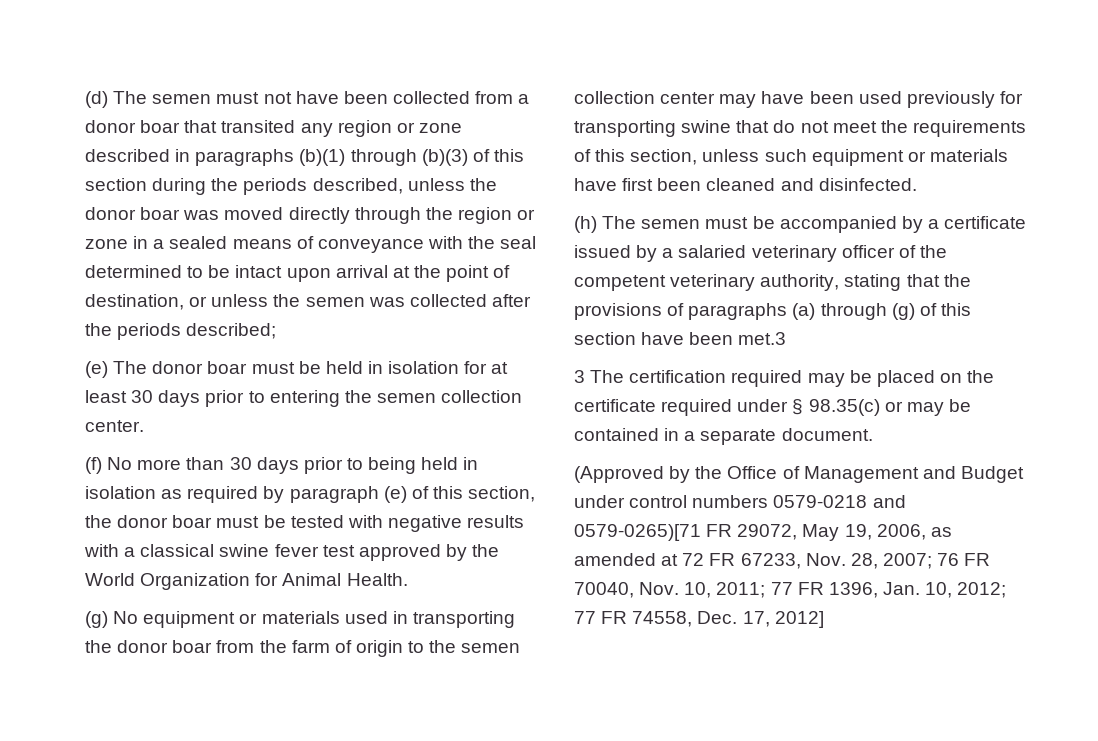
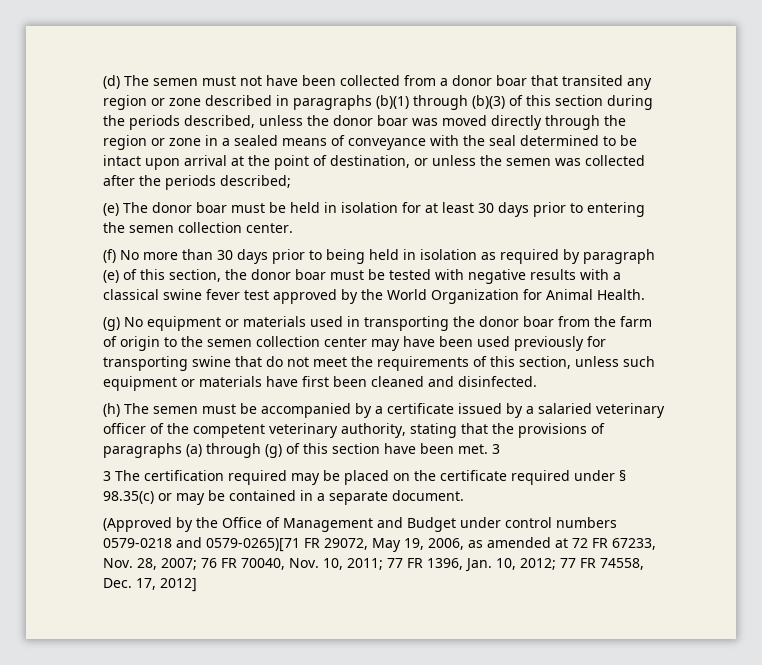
[738,332,787,345] met.3 -> [458,444,500,454] met. 3

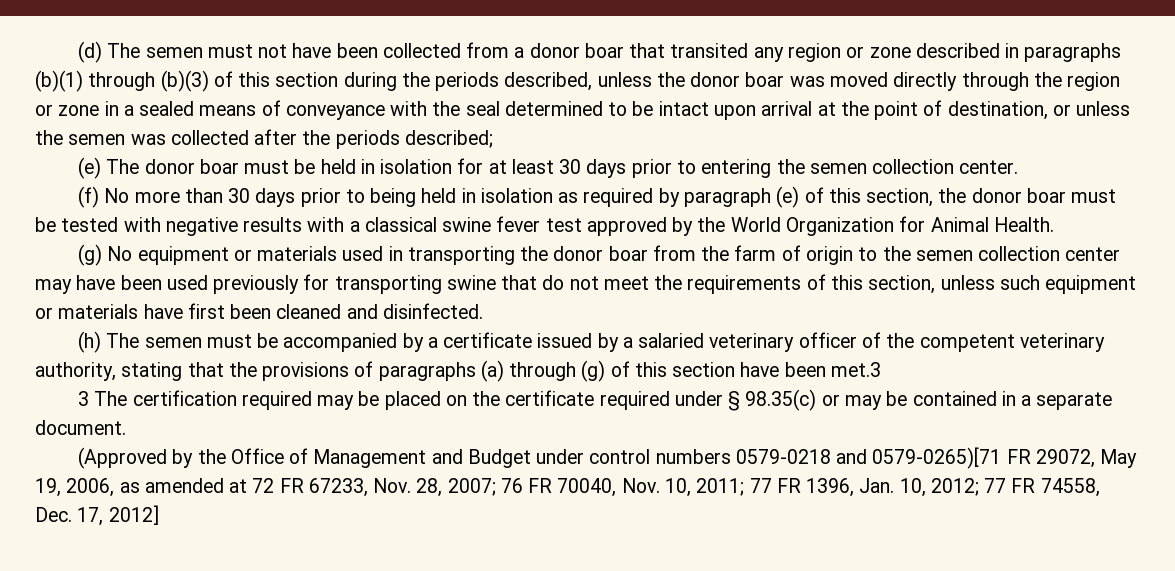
[458,444,500,454] met. 3 -> [830,362,881,377] met.3

